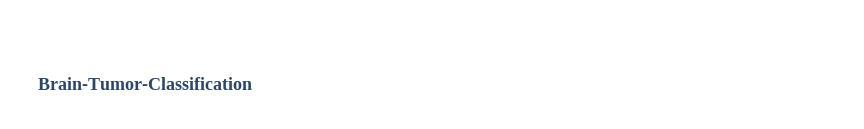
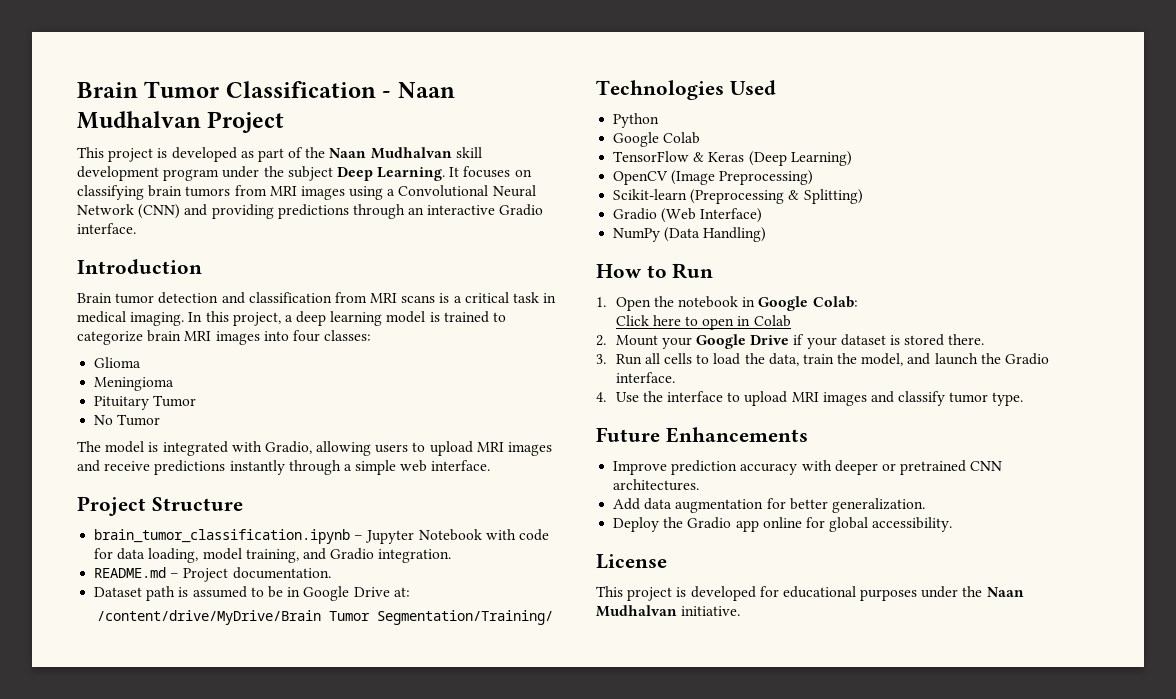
[38,77,252,90] Brain-Tumor-Classification -> [77,81,455,98] [77,111,285,133] [77,147,482,162] [77,166,532,181] [77,185,536,200] [77,204,544,219] [77,223,136,234] [77,259,202,274] [77,292,557,304] [77,311,507,326] [77,330,372,345] [94,357,142,368] [94,377,175,391] [94,395,197,410] [94,414,161,426] [77,441,553,456] [77,460,491,475] [77,496,243,516] [94,529,549,544] [94,548,452,563] [94,567,331,582] [94,586,410,601] [96,610,553,625] [596,80,776,100] [613,113,660,128] [613,132,701,147] [613,151,852,166] [613,170,814,185] [613,189,863,204] [613,208,763,223] [613,227,767,242] [596,263,714,279] [596,296,858,311] [615,315,791,330] [596,334,985,349] [596,353,1050,366] [615,372,675,383] [596,391,1024,406] [596,427,808,443] [613,460,1003,475] [613,479,700,491] [613,498,925,513] [613,517,953,532] [596,554,667,569] [596,586,1024,601] [596,605,741,617] Brain Tumor Classification - Naan Mudhalvan Project // This project is developed as part of the Naan Mudhalvan skill development program under the subject Deep Learning. It focuses on classifying brain tumors from MRI images using a Convolutional Neural Network (CNN) and providing predictions through an interactive Gradio interface. // Introduction // Brain tumor detection and classification from MRI scans is a critical task in medical imaging. In this project, a deep learning model is trained to categorize brain MRI images into four classes: // Glioma // Meningioma // Pituitary Tumor // No Tumor // The model is integrated with Gradio, allowing users to upload MRI images and receive predictions instantly through a simple web interface. // Project Structure // brain_tumor_classification.ipynb – Jupyter Notebook with code for data loading, model training, and Gradio integration. // README.md – Project documentation. // Dataset path is assumed to be in Google Drive at: // /content/drive/MyDrive/Brain Tumor Segmentation/Training/ // Technologies Used // Python // Google Colab // TensorFlow & Keras (Deep Learning) // OpenCV (Image Preprocessing) // Scikit-learn (Preprocessing & Splitting) // Gradio (Web Interface) // NumPy (Data Handling) // How to Run // 1. Open the notebook in Google Colab: // Click here to open in Colab // 2. Mount your Google Drive if your dataset is stored there. // 3. Run all cells to load the data, train the model, and launch the Gradio interface. // 4. Use the interface to upload MRI images and classify tumor type. // Future Enhancements // Improve prediction accuracy with deeper or pretrained CNN architectures. // Add data augmentation for better generalization. // Deploy the Gradio app online for global accessibility. // License // This project is developed for educational purposes under the Naan Mudhalvan initiative.

